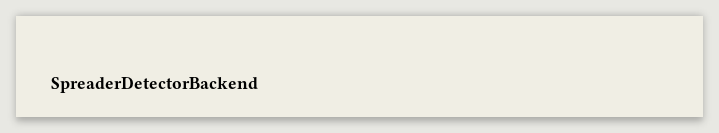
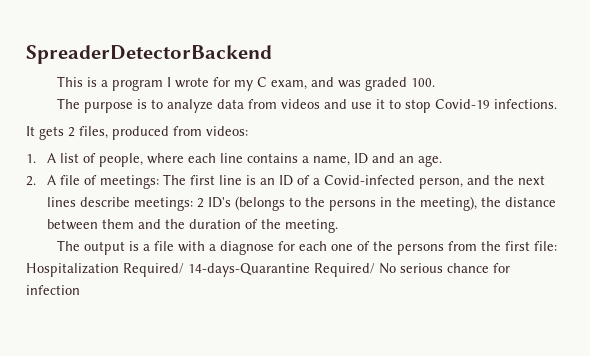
(258, 84) none -> [57,76,436,91] [57,98,558,113] [26,126,248,140] [26,153,442,167] [26,174,545,189] [46,196,556,211] [46,219,338,233] [57,240,558,255] [26,263,510,277] [26,285,80,295] // This is a program I wrote for my C exam, and was graded 100. // The purpose is to analyze data from videos and use it to stop Covid-19 infections. // It gets 2 files, produced from videos: // 1. A list of people, where each line contains a name, ID and an age. // 2. A file of meetings: The first line is an ID of a Covid-infected person, and the next lines describe meetings: 2 ID's (belongs to the persons in the meeting), the distance between them and the duration of the meeting. // The output is a file with a diagnose for each one of the persons from the first file: Hospitalization Required/ 14-days-Quarantine Required/ No serious chance for infection

